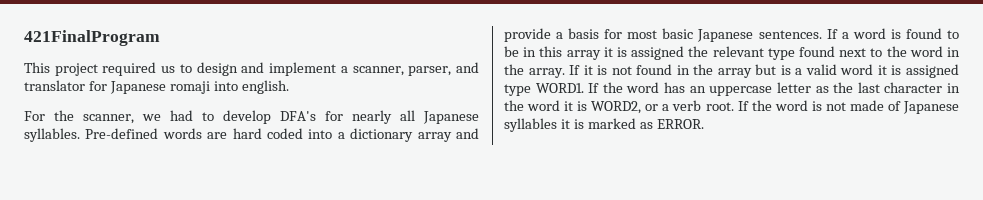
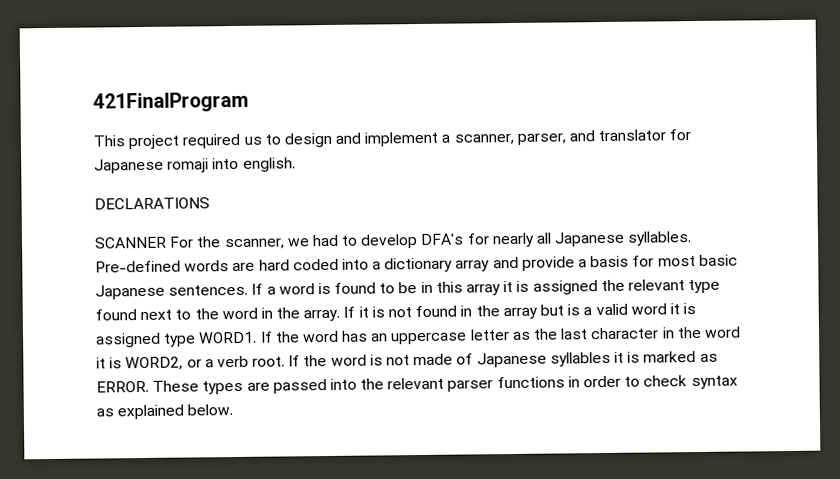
(289, 87) none -> [94,197,210,210] [94,236,167,249] DECLARATIONS // SCANNER
(704, 124) none -> [152,375,738,395] [96,404,234,420] These types are passed into the relevant parser functions in order to check syntax as explained below.

